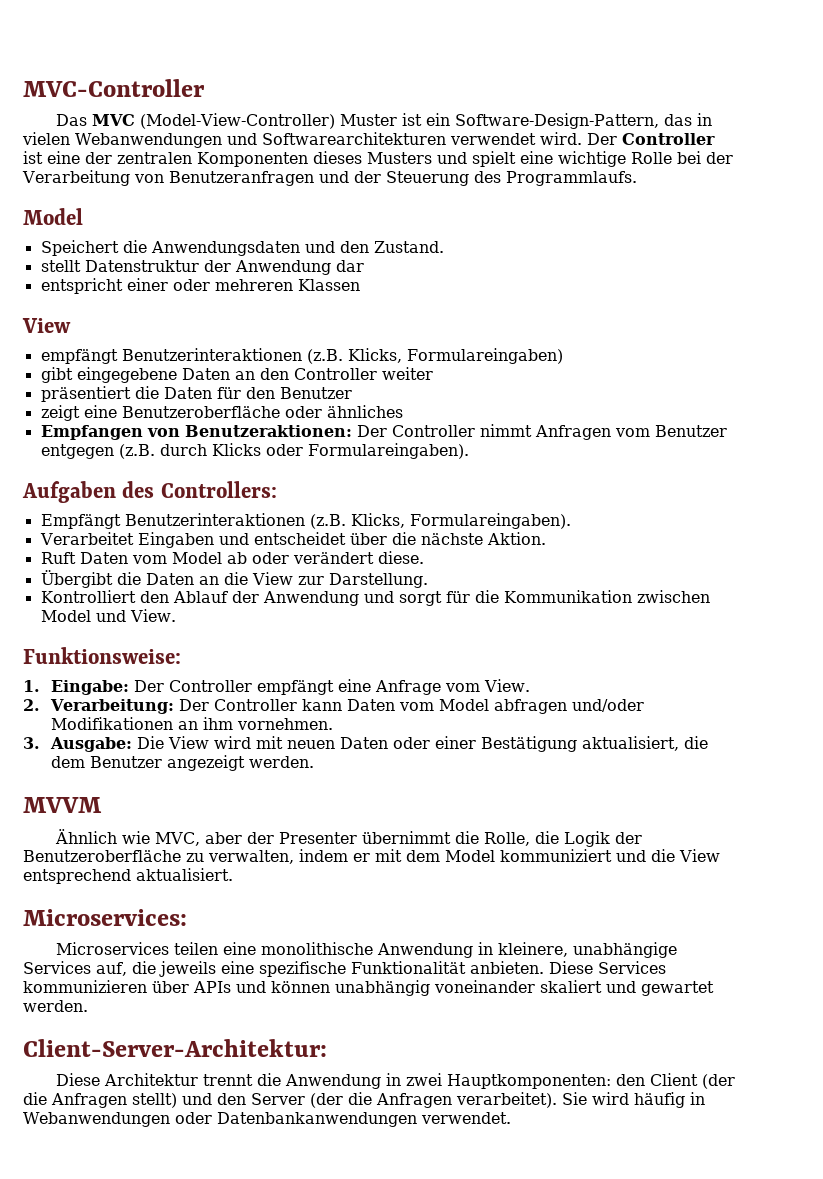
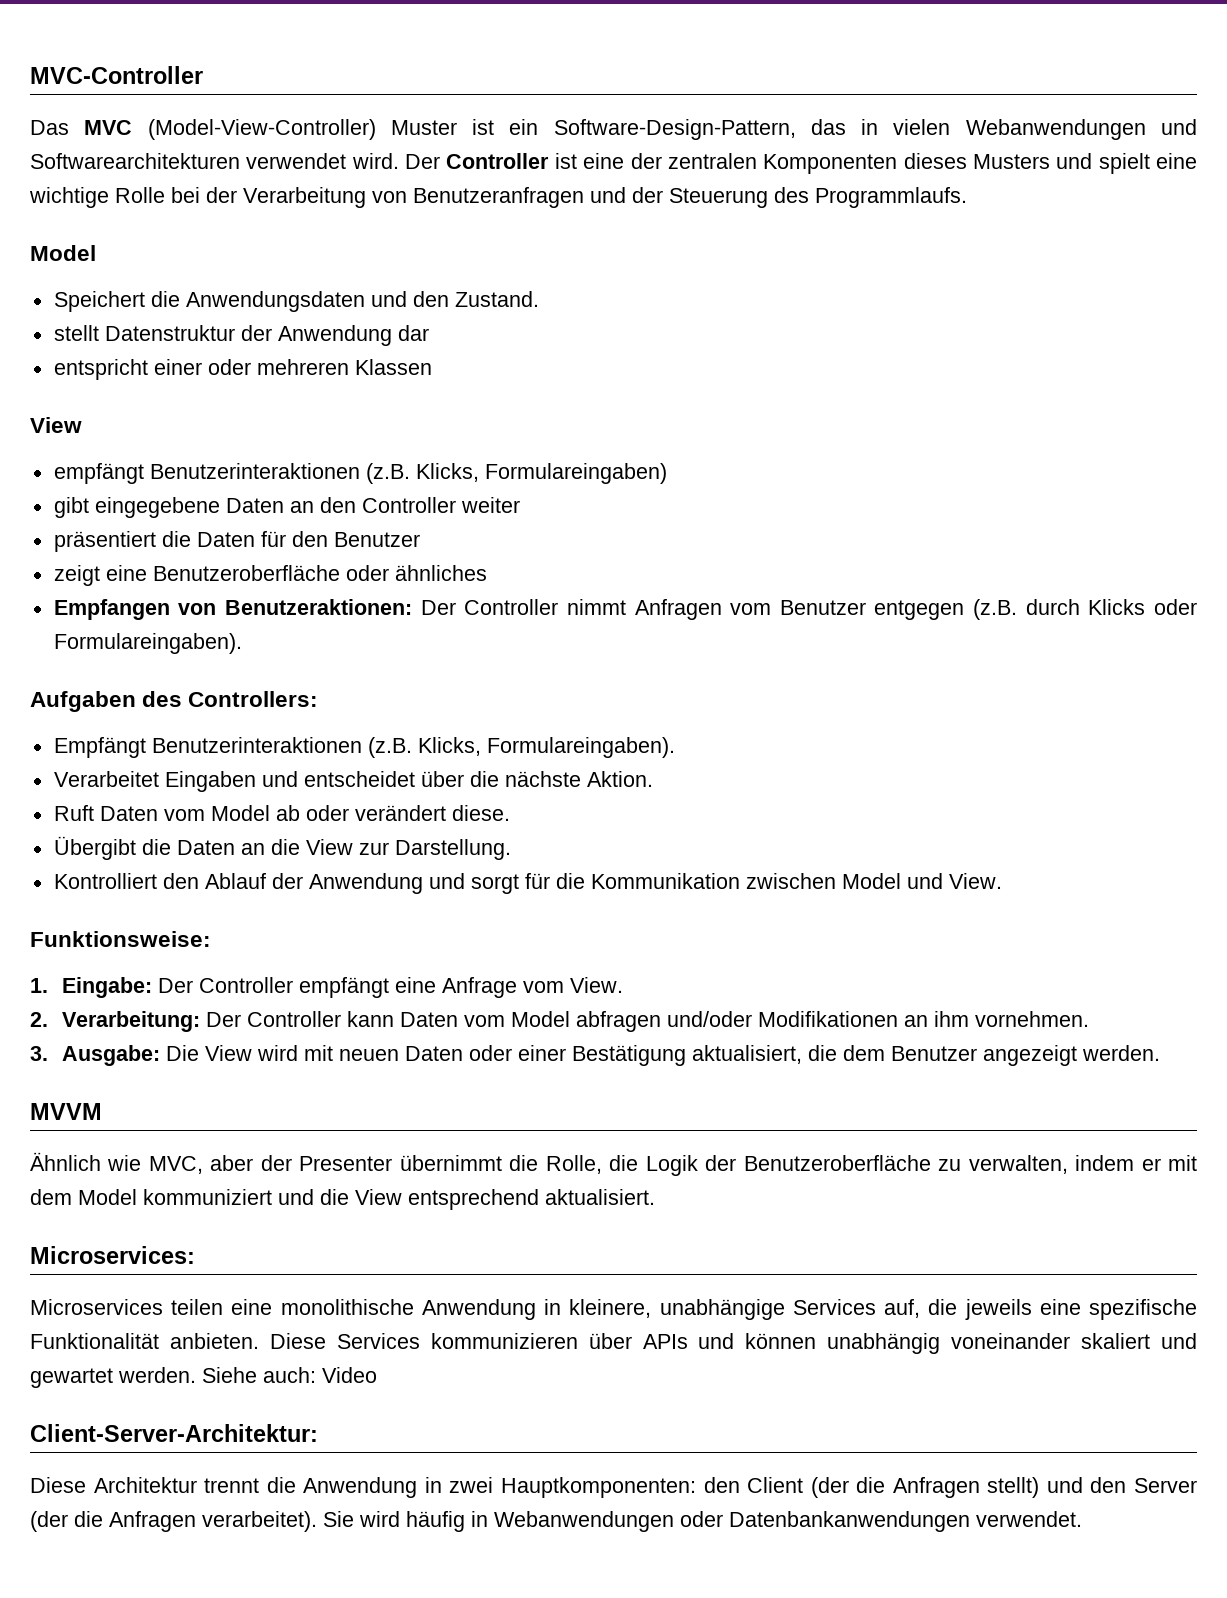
(88, 1006) none -> [202,1367,377,1383] Siehe auch: Video

